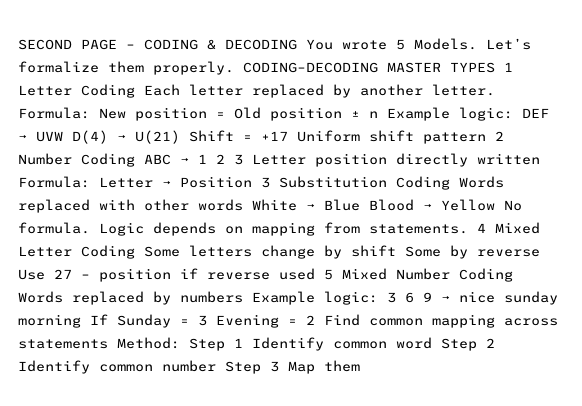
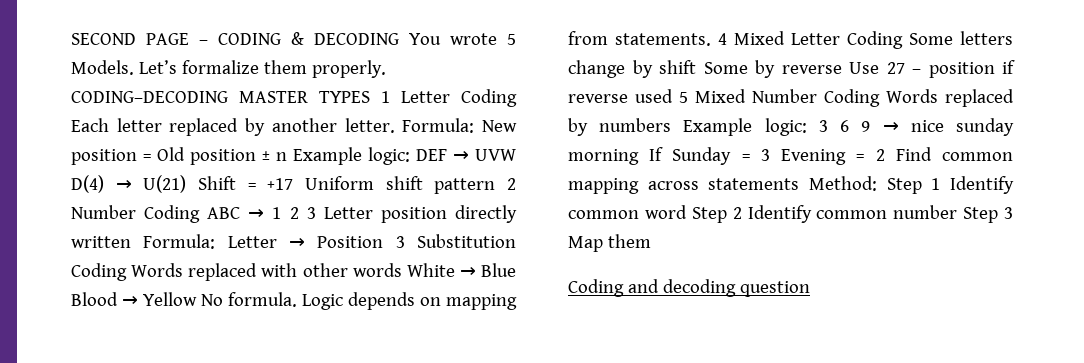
(360, 366) none -> [568,279,810,297] // Coding and decoding question

